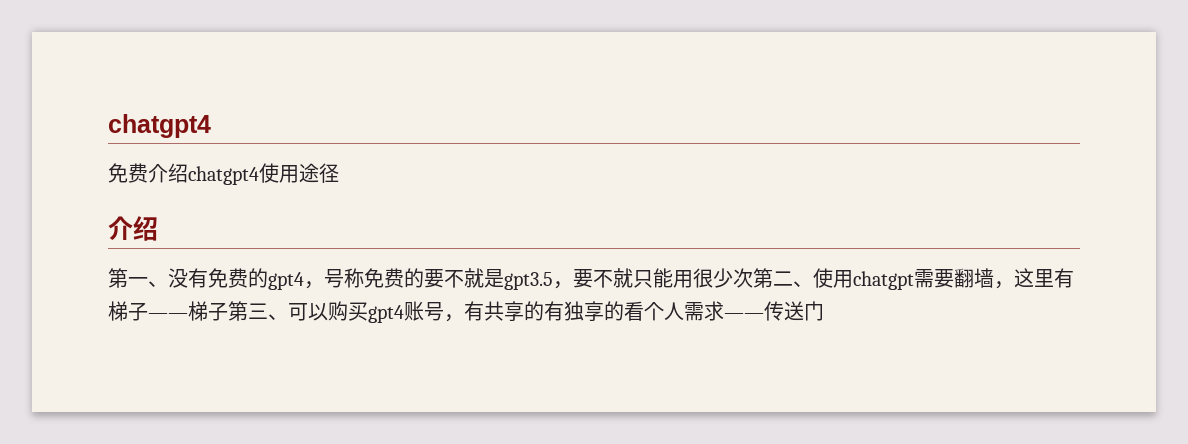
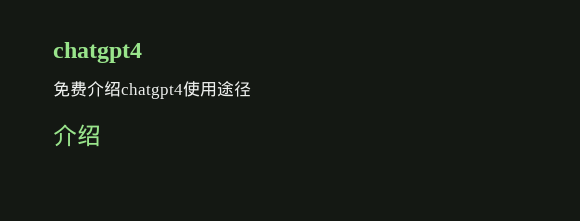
[108,268,1074,290] [108,301,824,323] // 第一、没有免费的gpt4，号称免费的要不就是gpt3.5，要不就只能用很少次第二、使用chatgpt需要翻墙，这里有梯子——梯子第三、可以购买gpt4账号，有共享的有独享的看个人需求——传送门 -> (101, 135) none

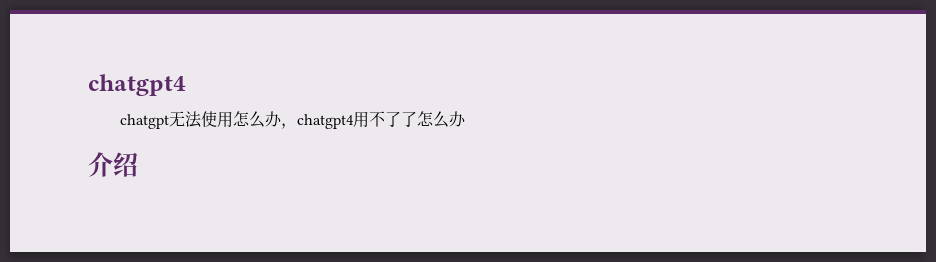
[53,81,251,99] 免费介绍chatgpt4使用途径 -> [120,111,467,129] chatgpt无法使用怎么办，chatgpt4用不了了怎么办

